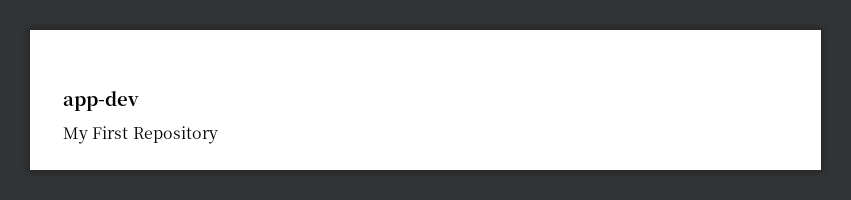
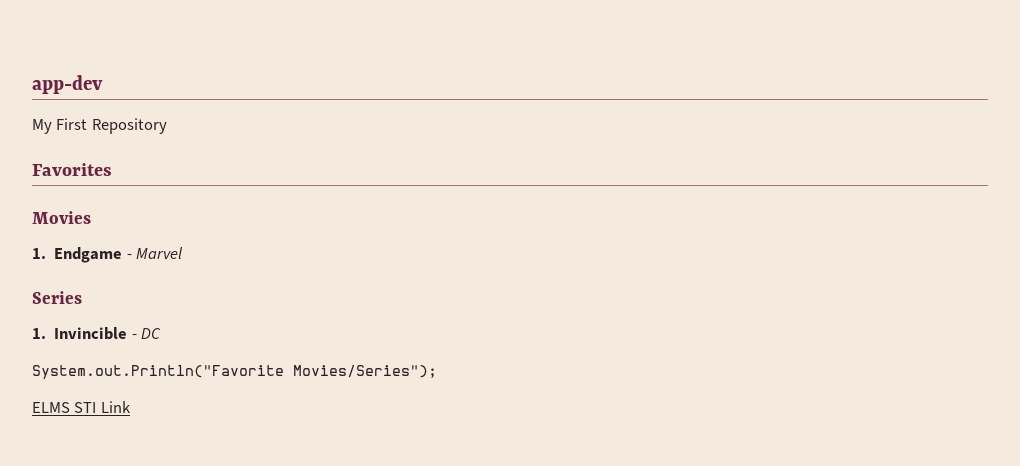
(218, 135) none -> [32,163,112,176] [32,211,91,224] [32,247,184,263] [32,291,82,304] [32,327,162,340] [32,365,437,379] [32,401,131,413] // Favorites // Movies // 1. Endgame - Marvel // Series // 1. Invincible - DC // System.out.Println("Favorite Movies/Series"); // ELMS STI Link

